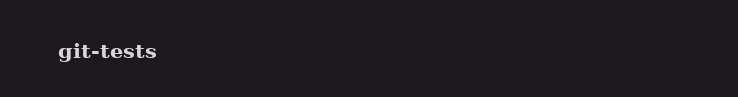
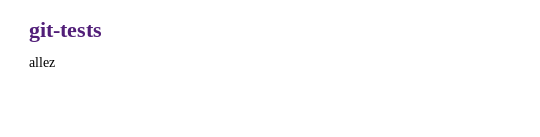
(157, 52) none -> [29,57,55,67] // allez

